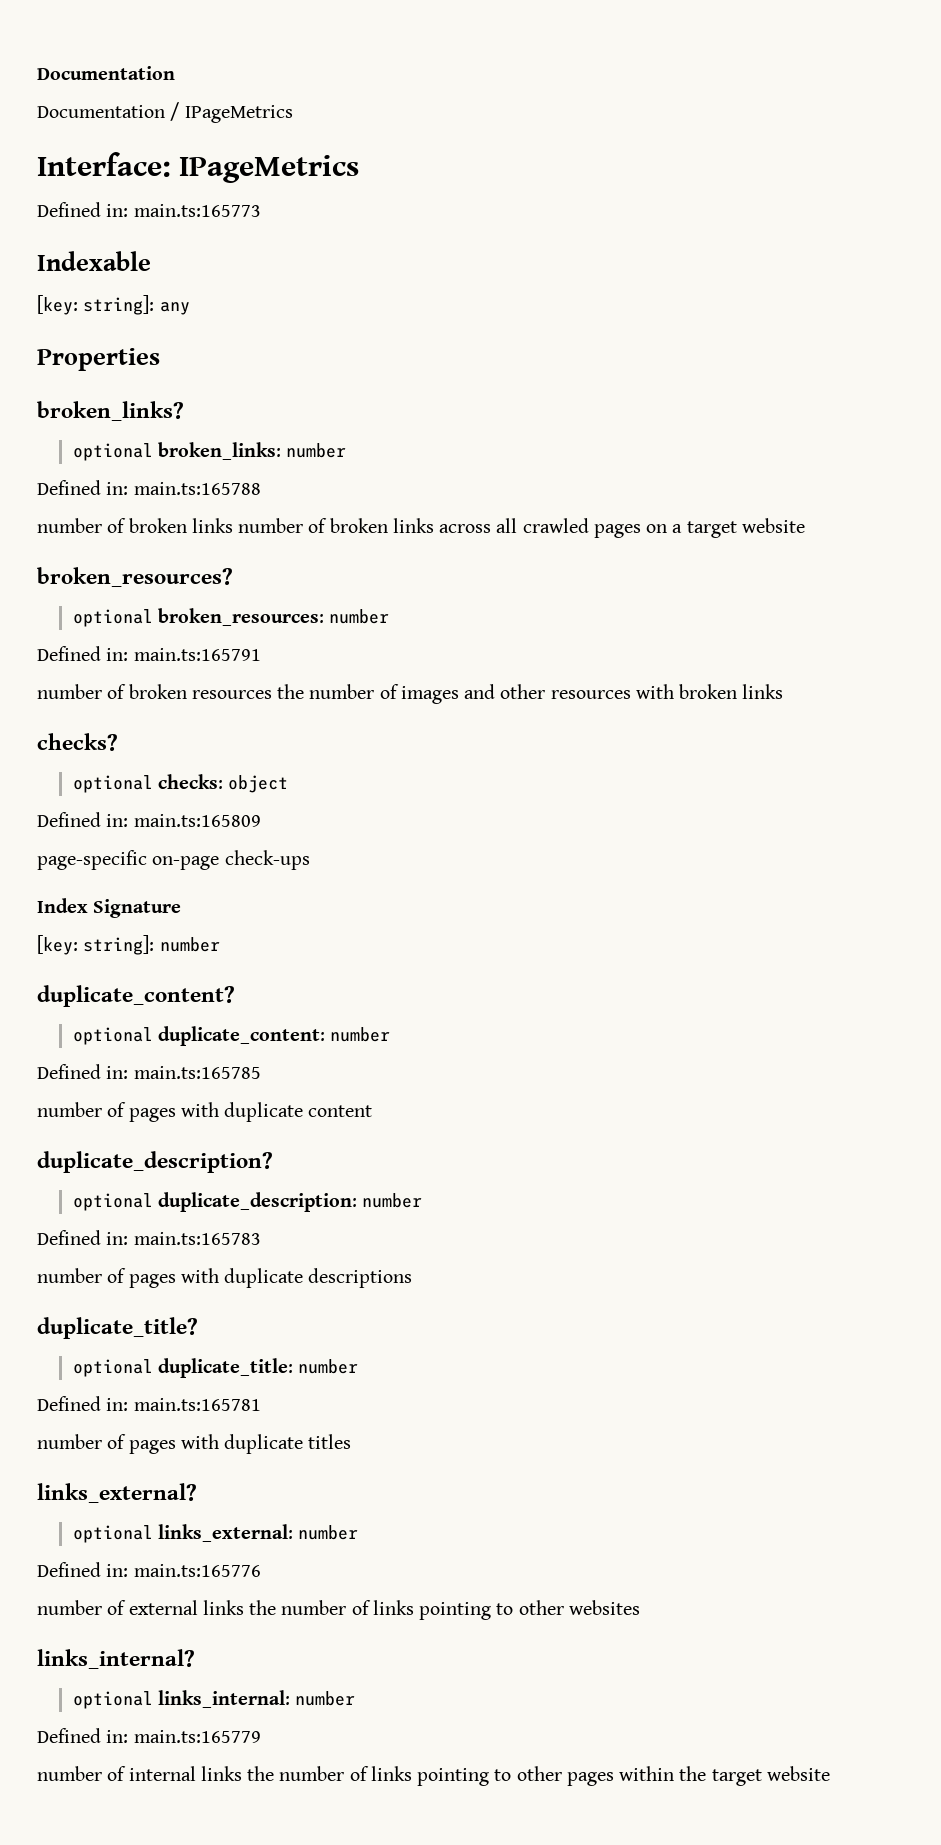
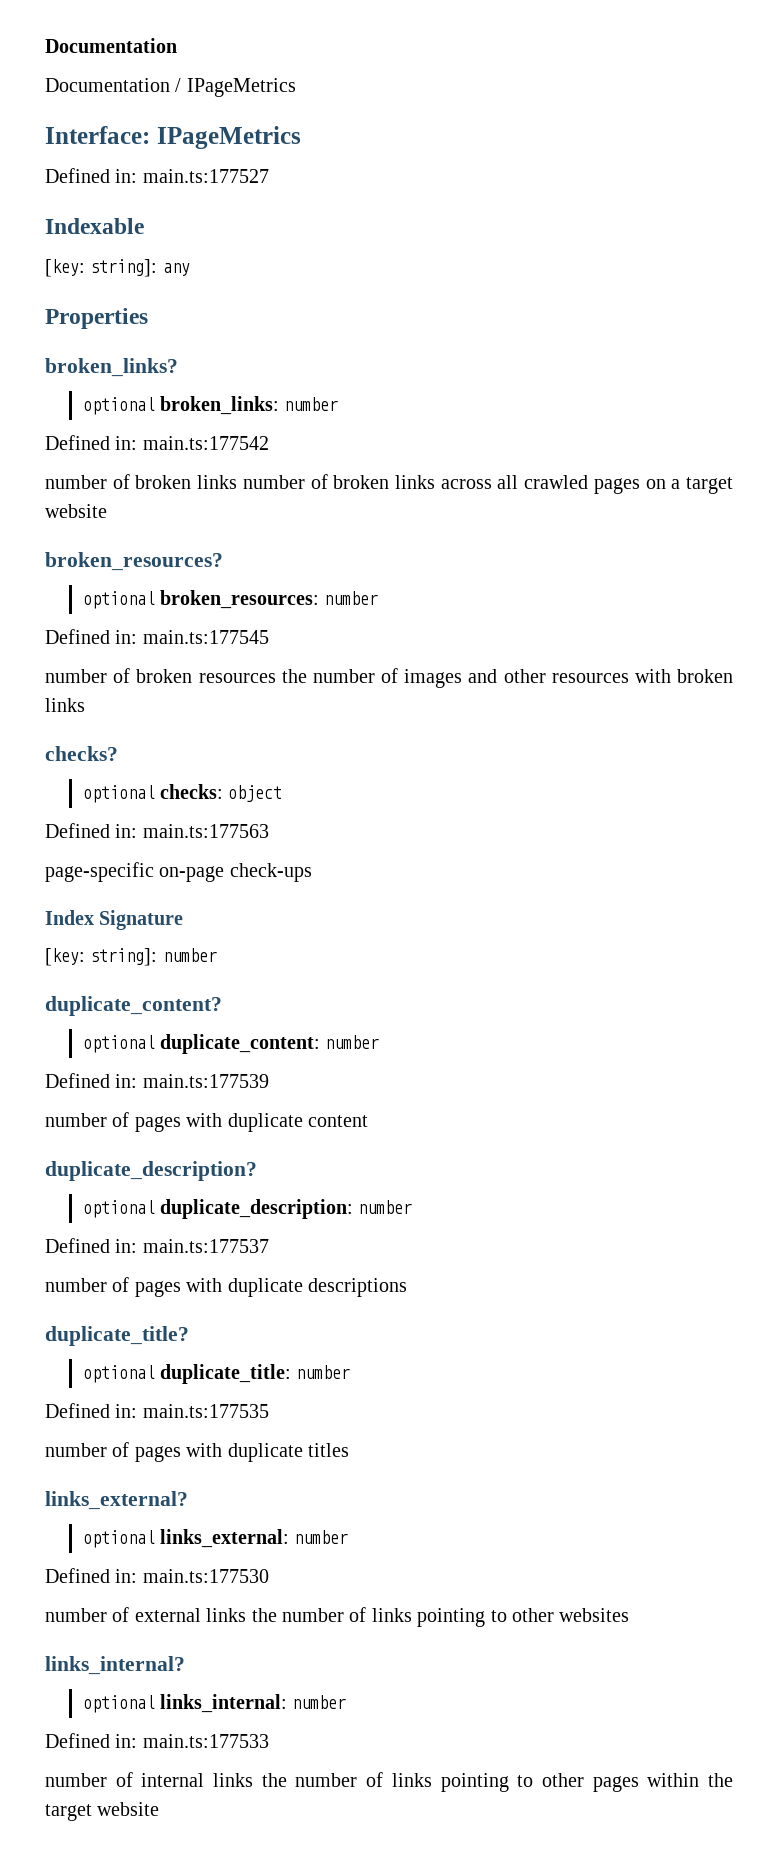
[133,204,261,217] main.ts:165773 -> [142,169,269,183] main.ts:177527
[133,482,261,495] main.ts:165788 -> [142,436,269,450] main.ts:177542
[133,648,261,661] main.ts:165791 -> [142,630,269,644] main.ts:177545
[133,814,261,827] main.ts:165809 -> [142,824,269,838] main.ts:177563
[133,1066,261,1079] main.ts:165785 -> [142,1074,269,1088] main.ts:177539
[133,1232,261,1245] main.ts:165783 -> [142,1239,269,1253] main.ts:177537
[133,1398,261,1411] main.ts:165781 -> [142,1404,269,1418] main.ts:177535
[133,1564,261,1577] main.ts:165776 -> [142,1569,269,1583] main.ts:177530
[133,1730,261,1743] main.ts:165779 -> [142,1734,269,1748] main.ts:177533

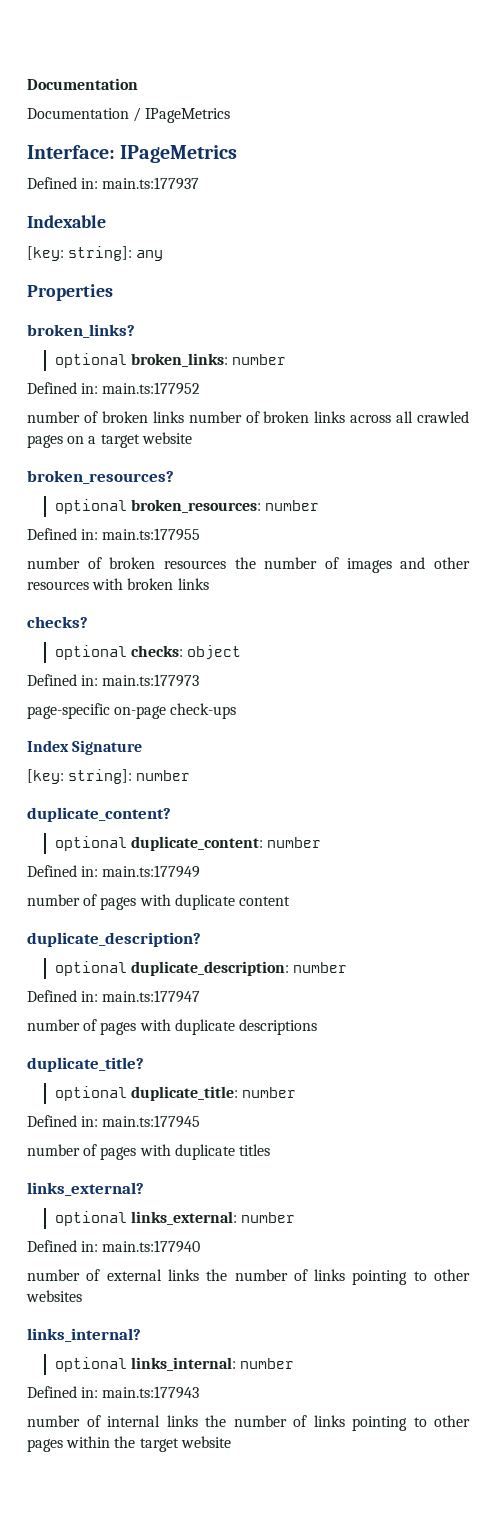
[142,169,269,183] main.ts:177527 -> [102,177,200,190] main.ts:177937
[142,436,269,450] main.ts:177542 -> [102,382,201,395] main.ts:177952
[142,630,269,644] main.ts:177545 -> [102,528,201,541] main.ts:177955
[142,824,269,838] main.ts:177563 -> [102,674,200,687] main.ts:177973
[142,1074,269,1088] main.ts:177539 -> [102,865,201,878] main.ts:177949
[142,1239,269,1253] main.ts:177537 -> [102,990,201,1003] main.ts:177947
[142,1404,269,1418] main.ts:177535 -> [102,1115,201,1128] main.ts:177945
[142,1569,269,1583] main.ts:177530 -> [102,1240,201,1253] main.ts:177940
[142,1734,269,1748] main.ts:177533 -> [102,1386,200,1399] main.ts:177943

